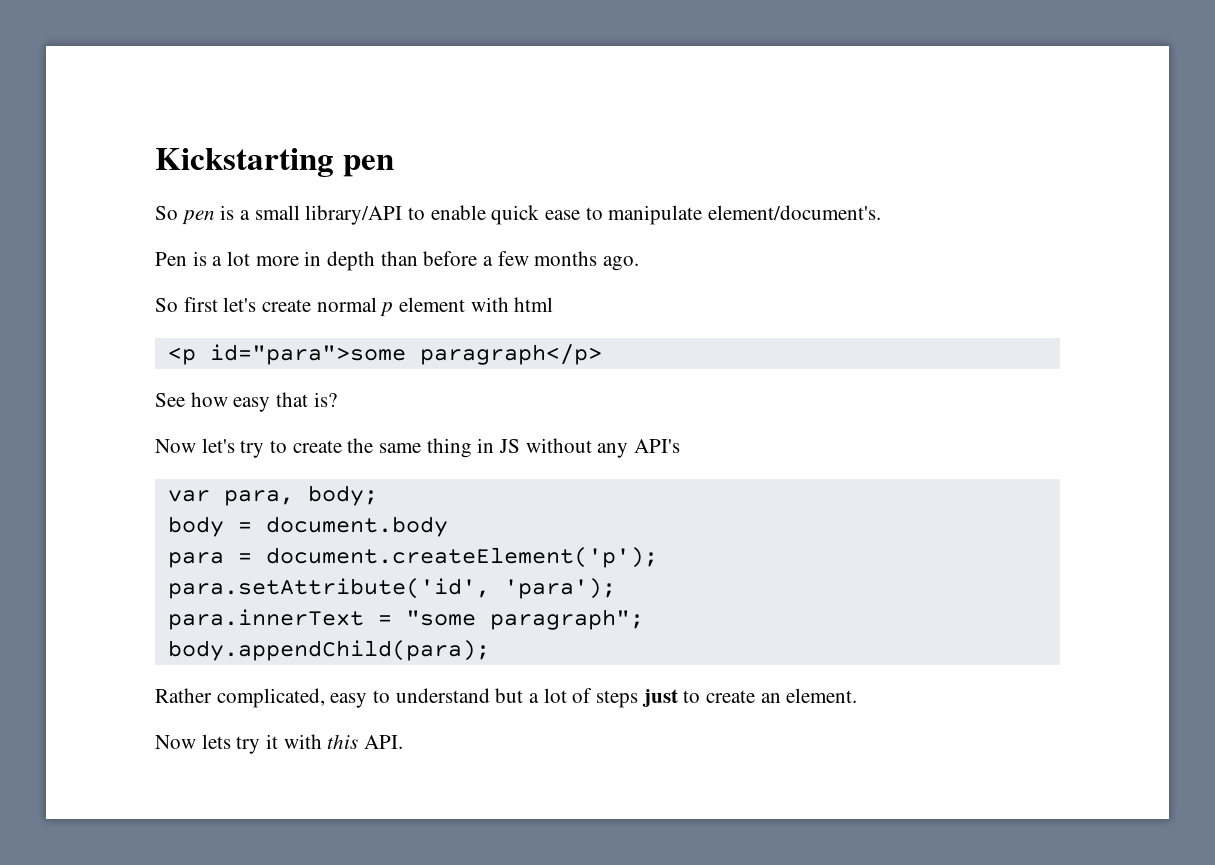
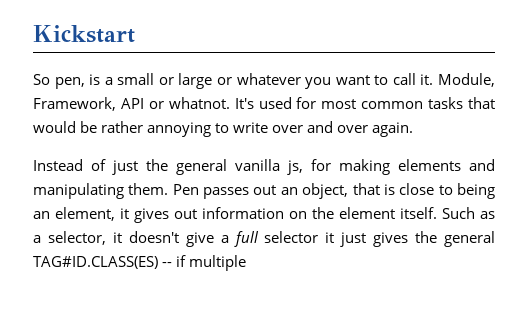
[155,148,394,177] [155,206,215,225] Kickstarting pen // So pen -> [33,25,135,43] [33,74,85,89] Kickstart // So pen,
[305,205,882,225] [155,251,640,271] [155,297,554,317] [167,344,602,365] [155,392,337,412] [155,438,681,458] [167,485,378,506] [167,516,448,537] [167,547,658,568] [167,578,616,599] [167,609,644,630] [167,640,490,661] [155,688,858,708] [155,734,404,754] library/API to enable quick ease to manipulate element/document's. // Pen is a lot more in depth than before a few months ago. // So first let's create normal p element with html // <p id="para">some paragraph</p> // See how easy that is? // Now let's try to create the same thing in JS without any API's // var para, body; // body = document.body // para = document.createElement('p'); // para.setAttribute('id', 'para'); // para.innerText = "some paragraph"; // body.appendChild(para); // Rather complicated, easy to understand but a lot of steps just to create an element. // Now lets try it with this API. -> [158,73,495,89] [33,97,495,111] [33,121,414,137] [33,159,495,175] [33,183,496,199] [33,207,495,223] [33,231,496,247] [33,255,247,271] or large or whatever you want to call it. Module, Framework, API or whatnot. It's used for most common tasks that would be rather annoying to write over and over again. // Instead of just the general vanilla js, for making elements and manipulating them. Pen passes out an object, that is close to being an element, it gives out information on the element itself. Such as a selector, it doesn't give a full selector it just gives the general TAG#ID.CLASS(ES) -- if multiple

